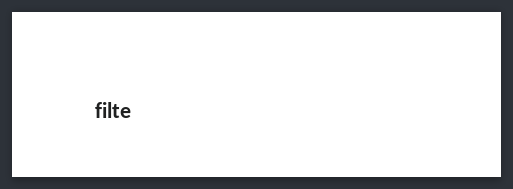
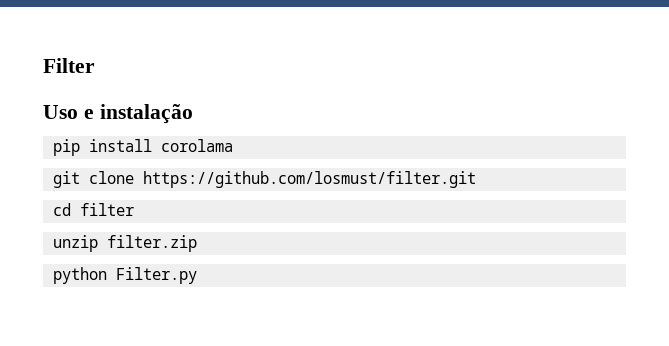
[95,102,131,118] filte -> [43,58,95,73] [43,104,193,124] [53,139,234,156] [53,171,477,188] [53,203,135,216] [53,235,198,252] [53,267,198,284] Filter // Uso e instalação // pip install corolama // git clone https://github.com/losmust/filter.git // cd filter // unzip filter.zip // python Filter.py

